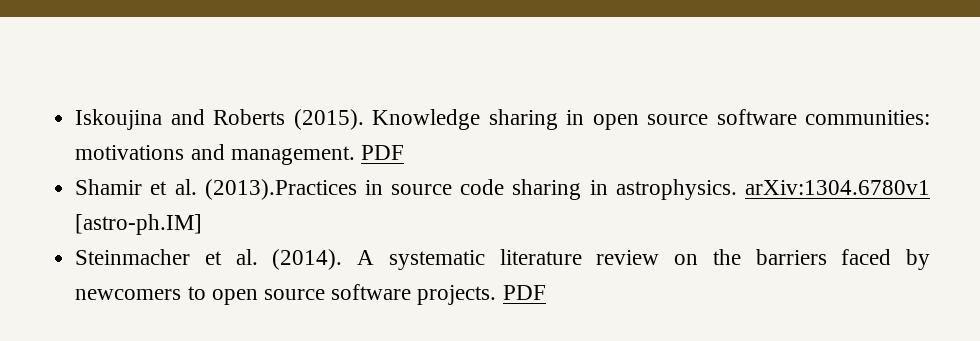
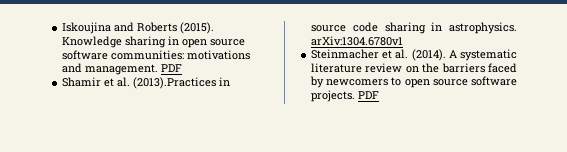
[75,214,203,235] [astro-ph.IM] -> (404, 41) none

